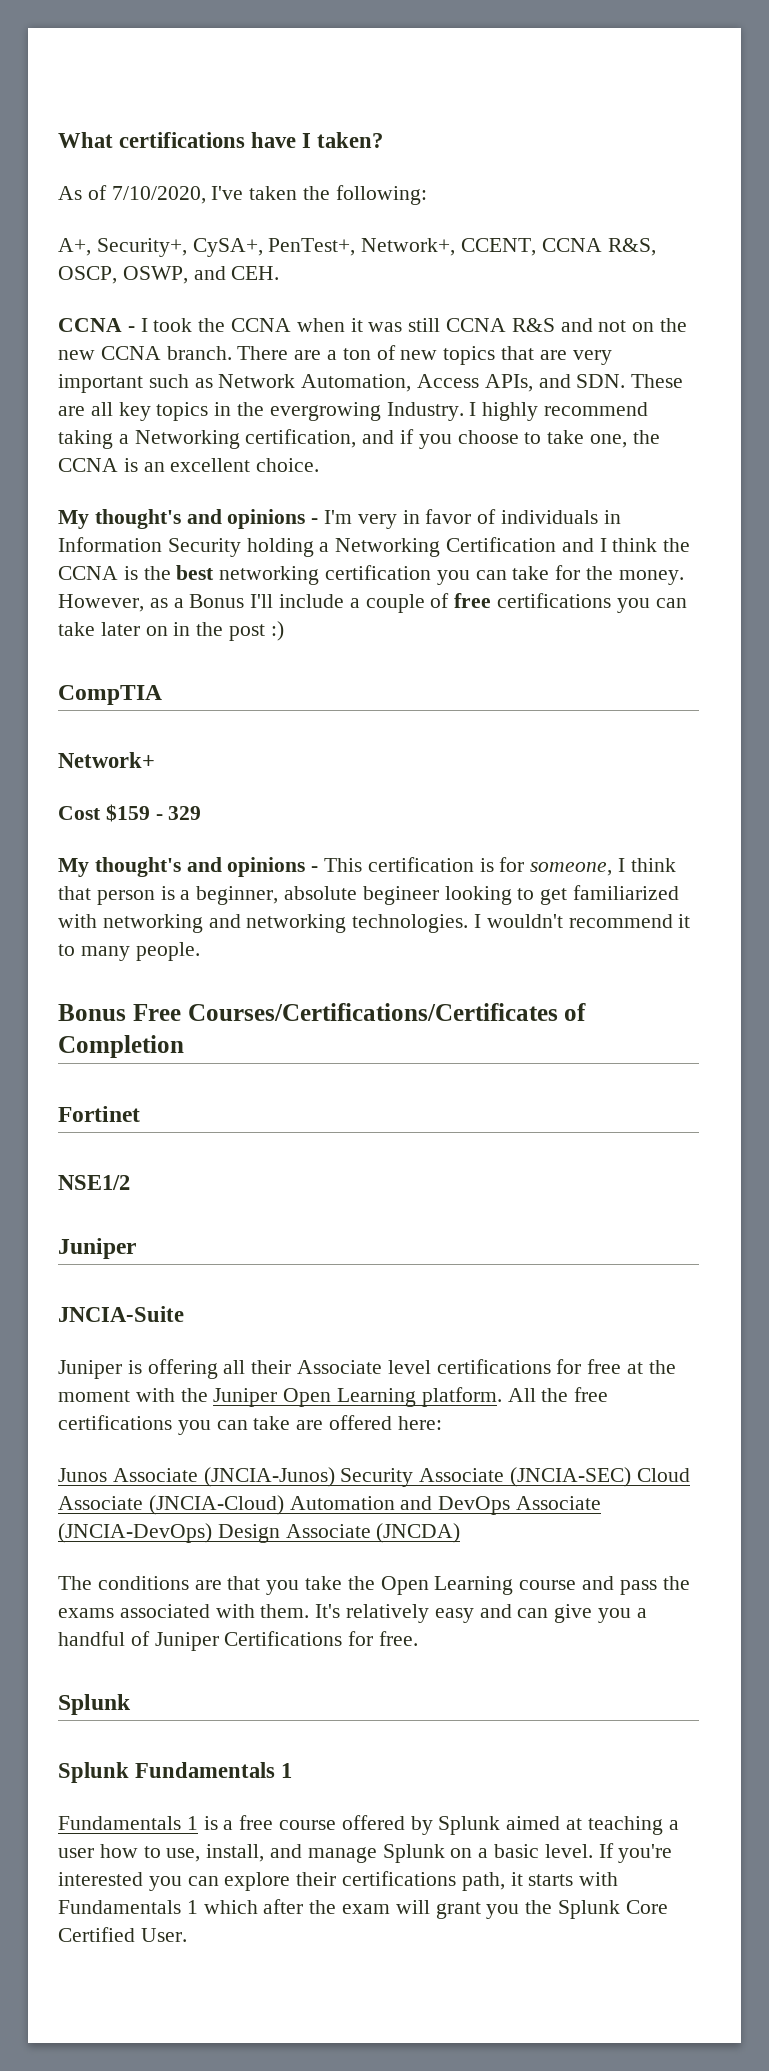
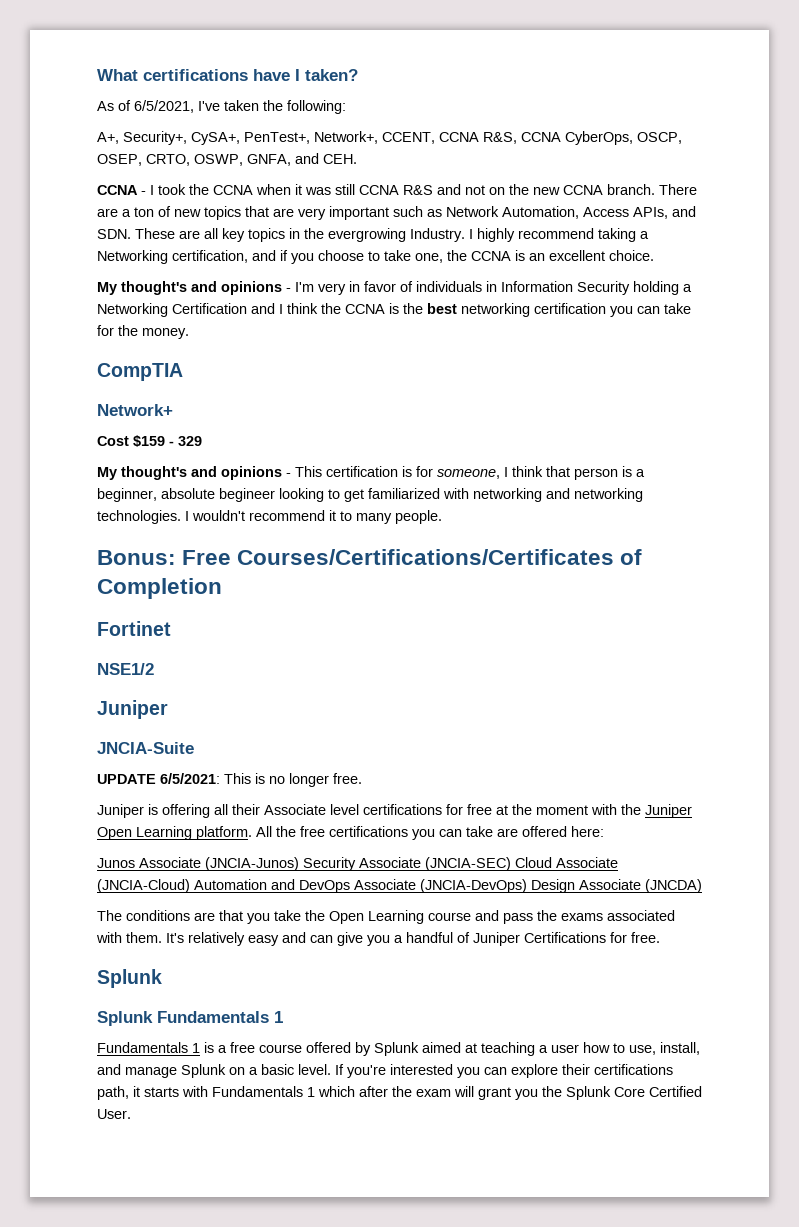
[111,186,206,204] 7/10/2020, -> [134,100,194,113] 6/5/2021,
[58,266,188,284] OSCP, OSWP, -> [521,131,682,145] [97,154,291,166] CCNA CyberOps, OSCP, OSEP, CRTO, OSWP, GNFA,
[58,593,687,613] [58,621,284,641] However, as a Bonus I'll include a couple of free certifications you can take later on in the post :) -> (189, 333) none
[58,1004,126,1021] Bonus -> [97,550,176,565] Bonus:
(184, 1314) none -> [97,773,362,787] // UPDATE 6/5/2021: This is no longer free.

